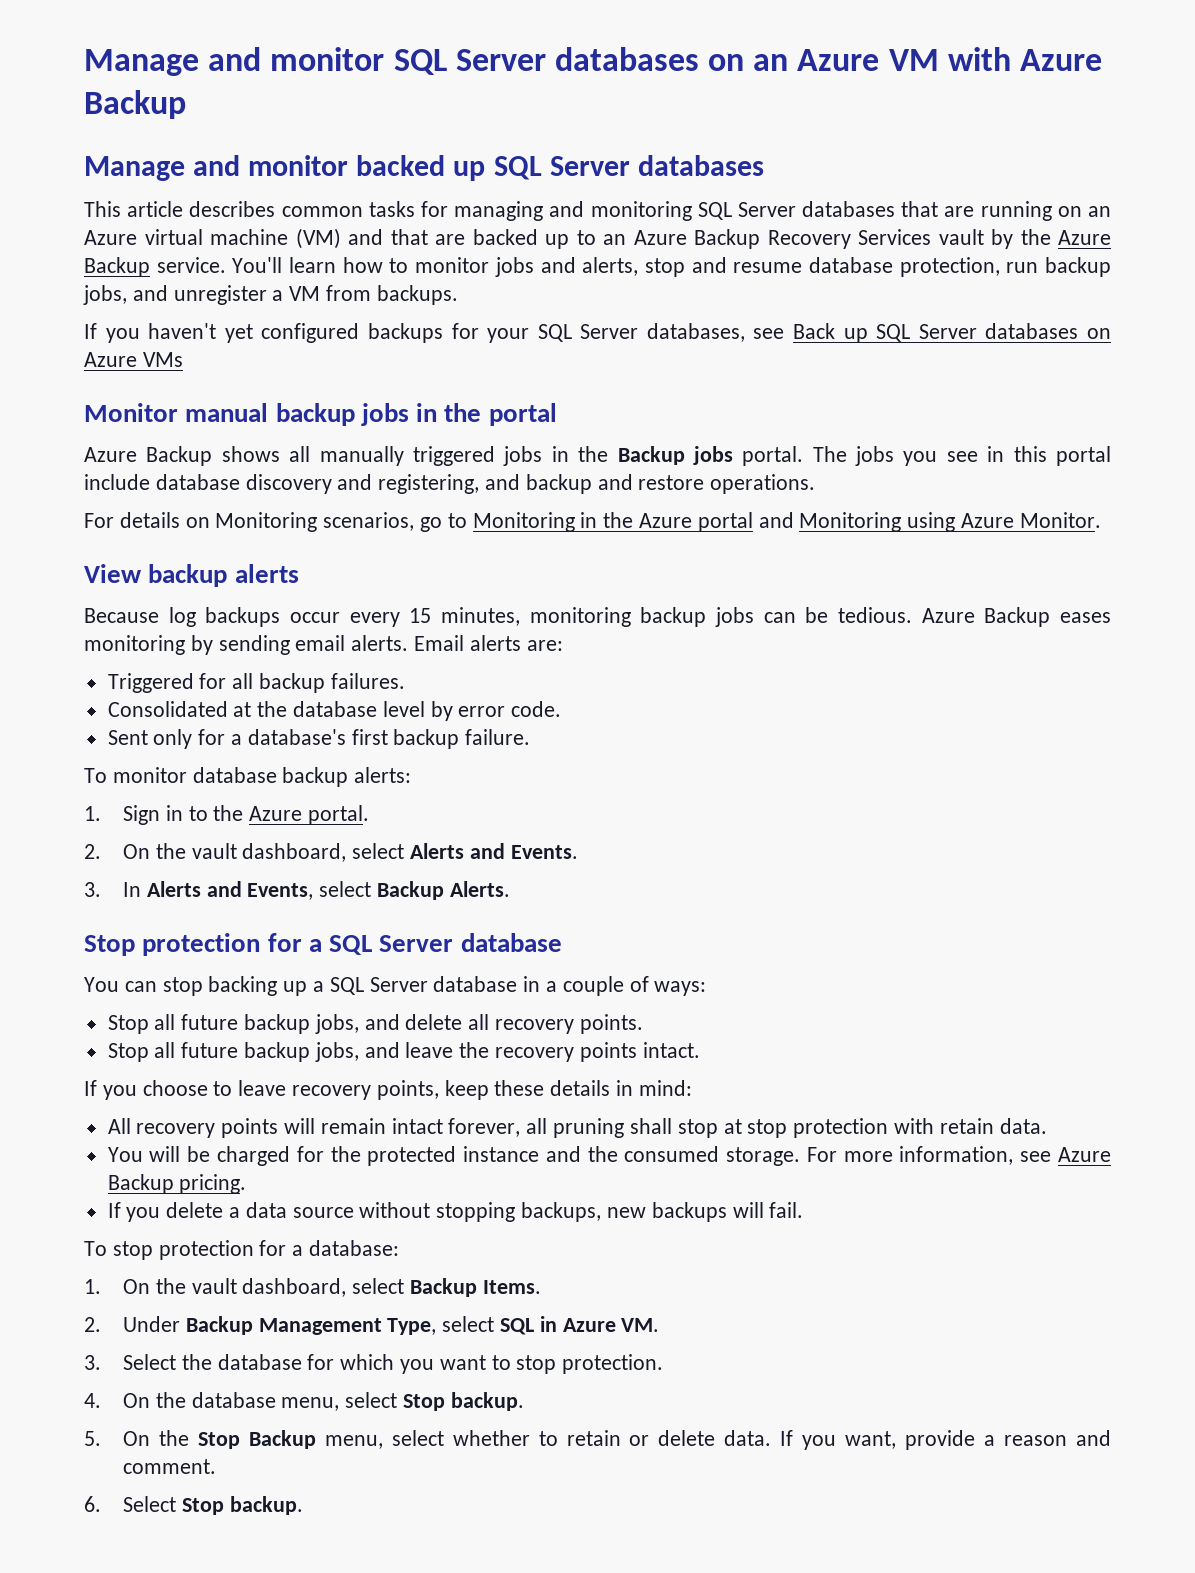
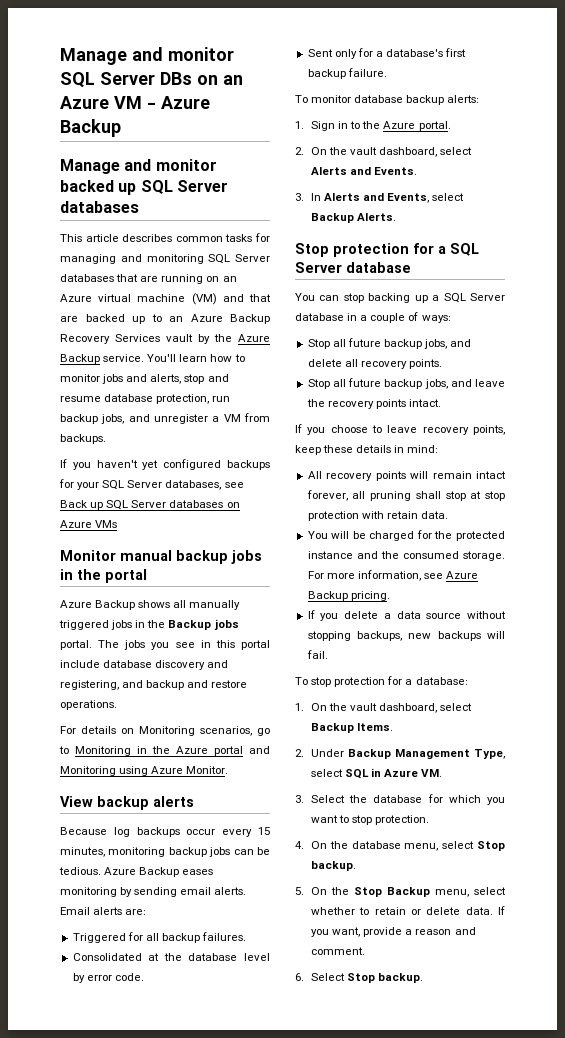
[554,47,699,71] databases -> [160,72,192,85] DBs
[947,47,1011,71] with -> [147,102,156,109] -

